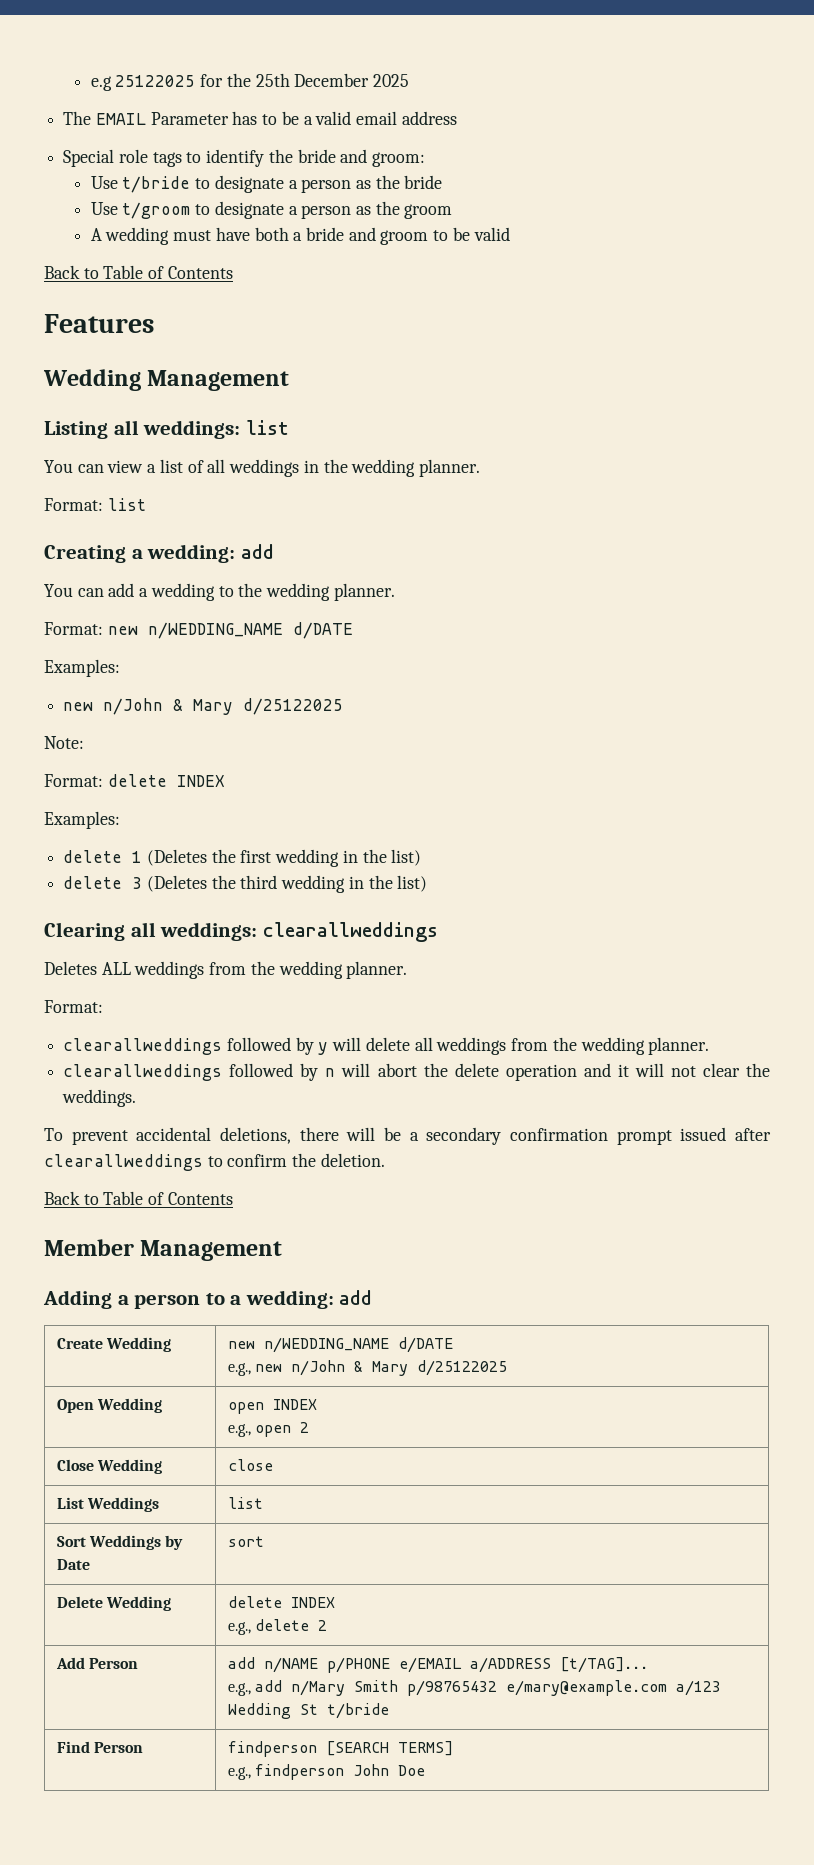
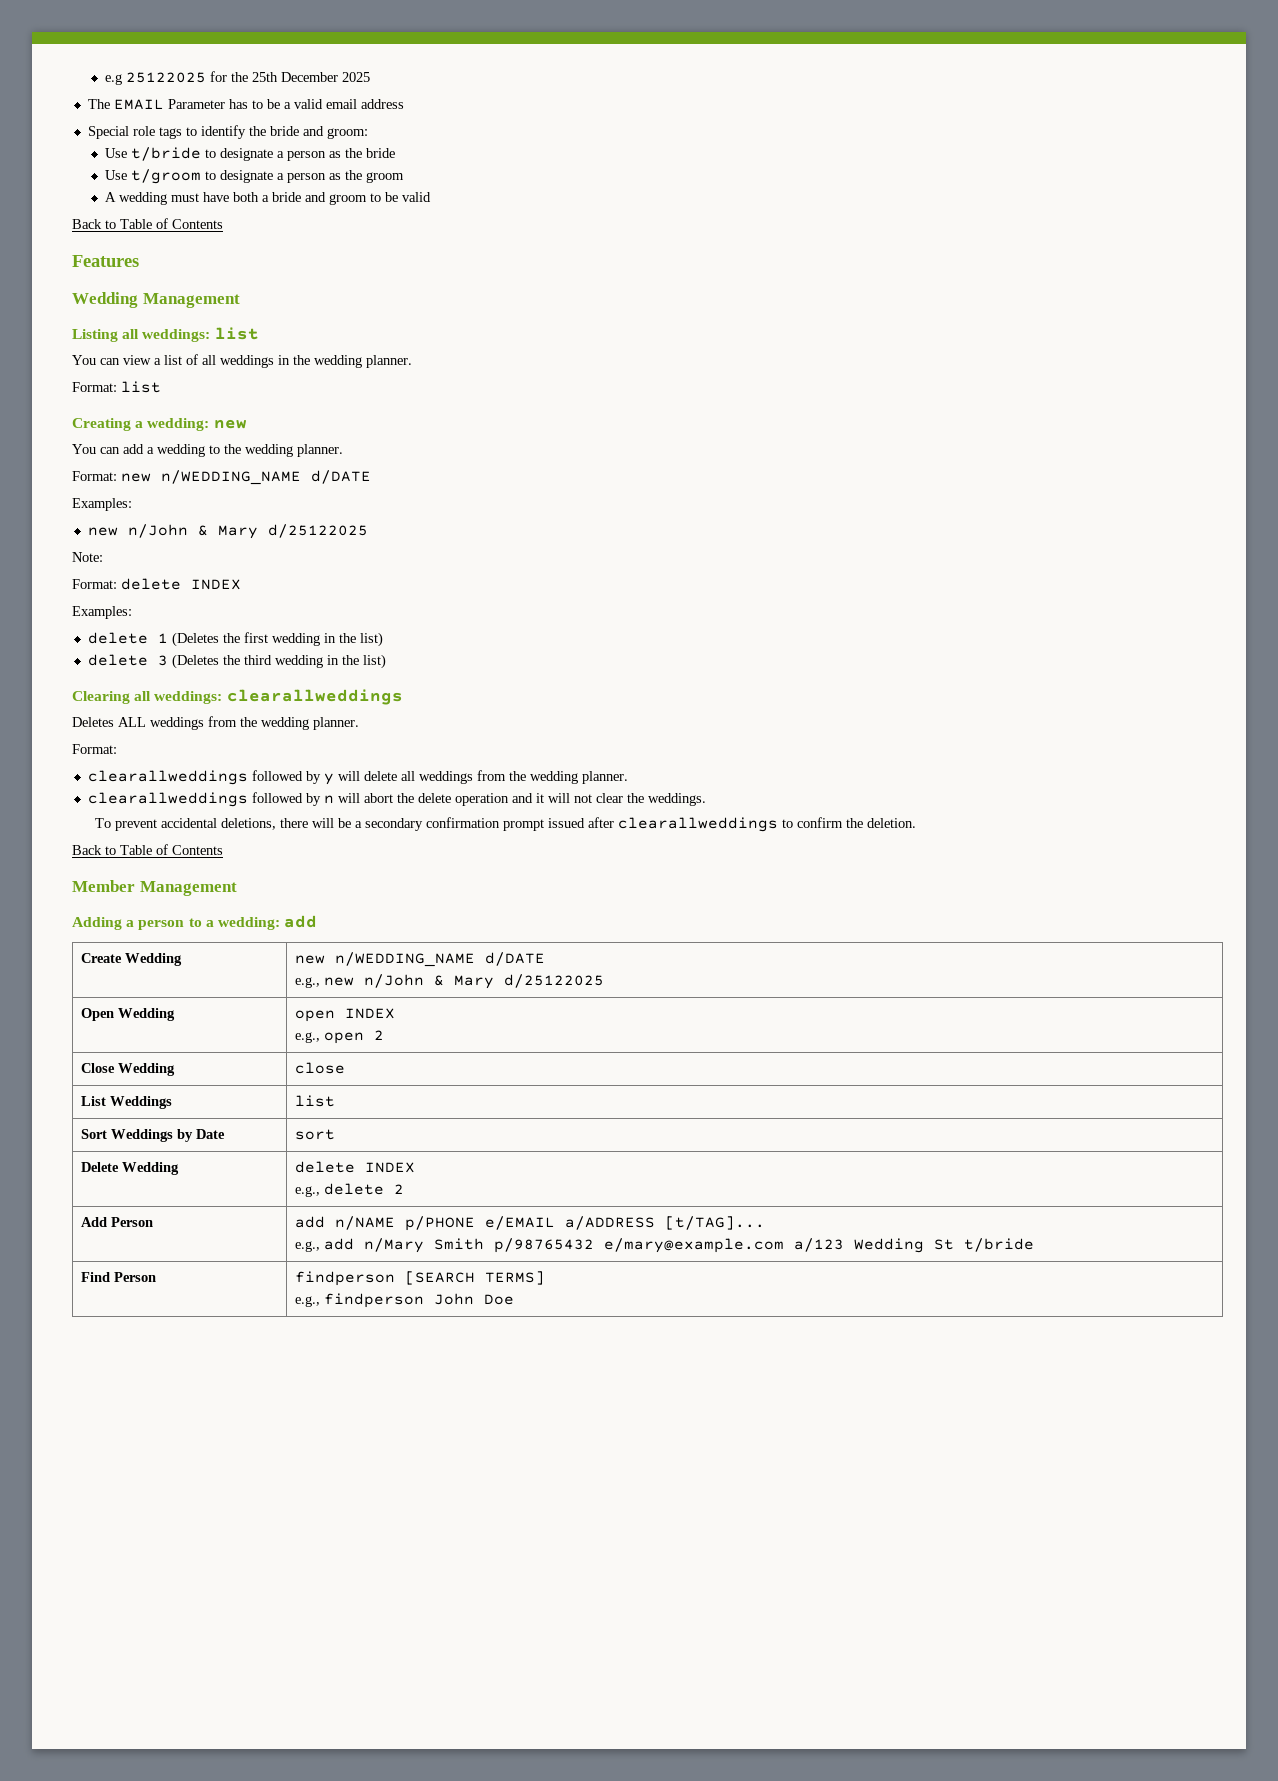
[240,544,274,559] add -> [213,419,247,429] new

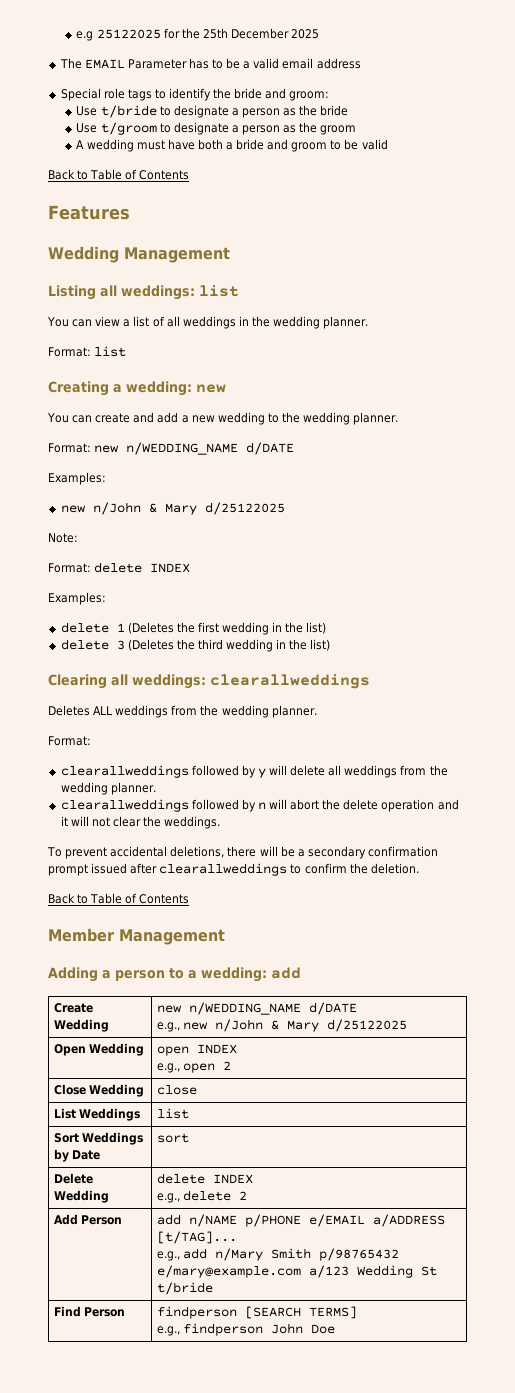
(120, 450) none -> [95,412,155,423] create and
(154, 450) none -> [191,415,215,423] new

